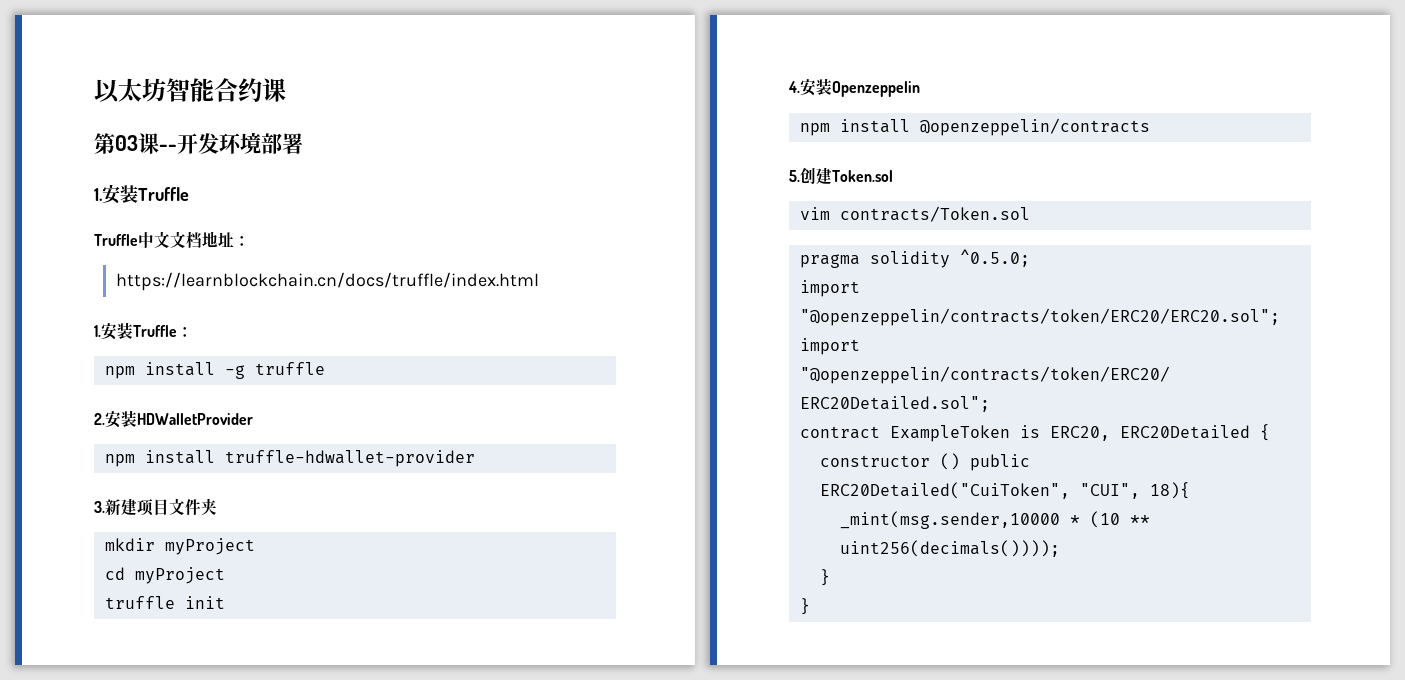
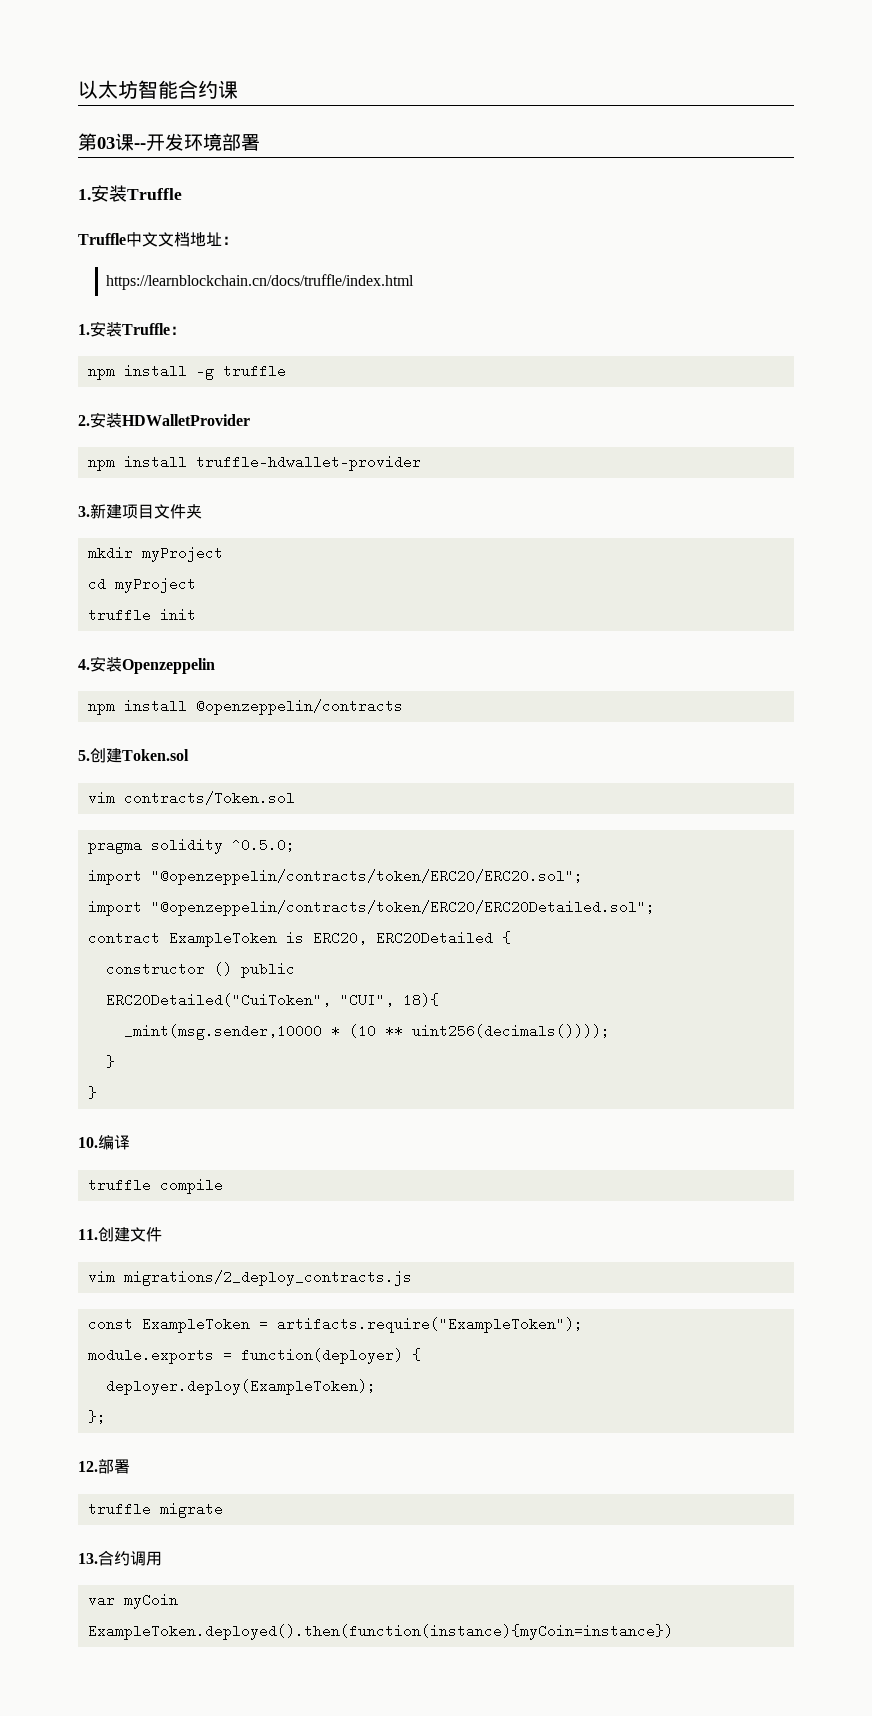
(810, 606) none -> [78,1135,130,1150] [87,1178,223,1194] [78,1227,162,1242] [87,1270,412,1286] [87,1317,583,1333] [87,1348,421,1364] [105,1379,376,1395] [87,1410,106,1424] [78,1459,130,1474] [87,1502,223,1518] [78,1550,162,1566] [87,1593,178,1609] [87,1624,673,1640] // 10.编译 // truffle compile // 11.创建文件 // vim migrations/2_deploy_contracts.js // const ExampleToken = artifacts.require("ExampleToken"); // module.exports = function(deployer) { // deployer.deploy(ExampleToken); // }; // 12.部署 // truffle migrate // 13.合约调用 // var myCoin // ExampleToken.deployed().then(function(instance){myCoin=instance})

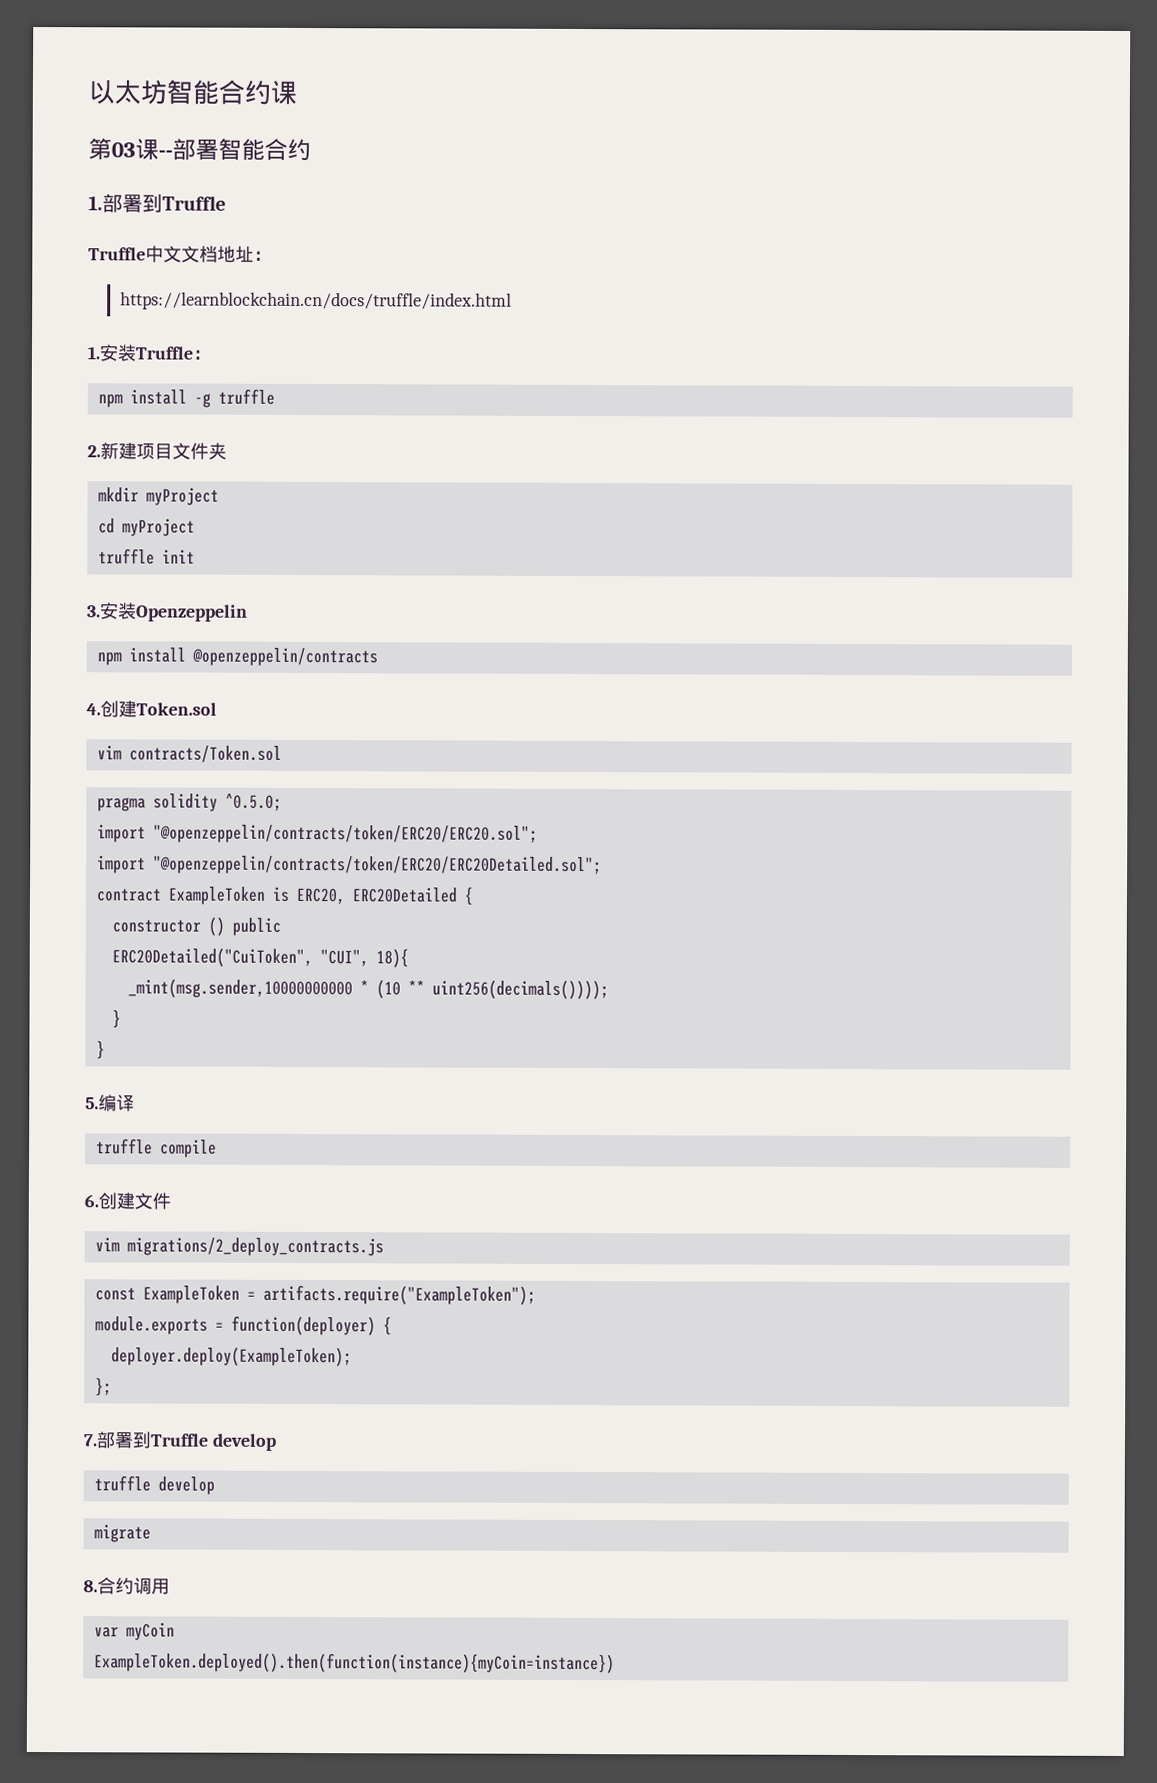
[146,133,260,151] [78,185,127,202] 开发环境部署 // 1.安装 -> [172,138,311,162] [88,193,163,213] 部署智能合约 // 1.部署到
[90,412,250,428] [87,455,421,471] [78,506,90,517] 安装HDWalletProvider // npm install truffle-hdwallet-provider // 3. -> (101, 451) none
[78,659,90,670] 4. -> [87,605,101,618] 3.
[78,750,90,761] 5. -> [86,703,101,716] 4.
[123,1024,322,1040] _mint(msg.sender,10000 -> [127,978,353,999] _mint(msg.sender,10000000000
[78,1137,98,1148] 10. -> [85,1097,99,1110] 5.
[78,1229,98,1240] 11. -> [84,1194,99,1208] 6.
[78,1459,130,1474] [87,1502,151,1516] 12.部署 // truffle -> [83,1431,277,1451] [93,1475,215,1495] 7.部署到Truffle develop // truffle develop //
[78,1553,98,1564] 13. -> [83,1580,98,1593] 8.

